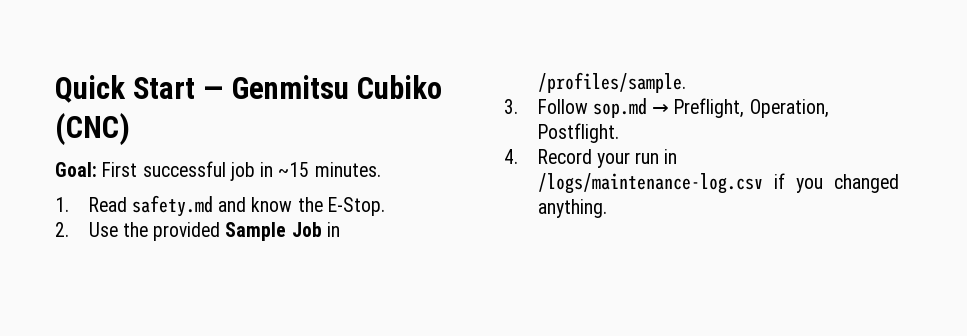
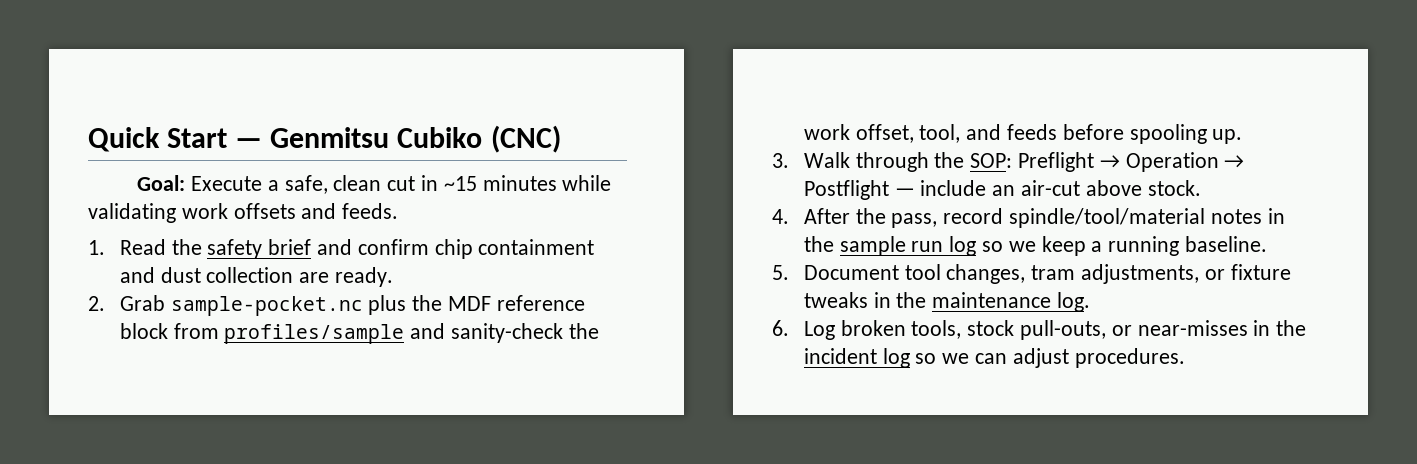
[102,161,381,181] [55,195,385,217] [55,222,340,241] [537,72,686,93] [504,98,829,118] [537,123,619,143] [504,149,678,168] [537,173,899,194] [537,199,607,218] First successful job in ~15 minutes. // 1. Read safety.md and know the E‑Stop. // 2. Use the provided Sample Job in /profiles/sample. // 3. Follow sop.md → Preflight, Operation, Postflight. // 4. Record your run in /logs/maintenance-log.csv if you changed anything. -> [190,175,612,194] [88,203,399,223] [88,239,595,259] [119,267,394,287] [88,295,585,316] [119,323,599,344] [803,124,1243,144] [772,152,1245,172] [803,180,1201,200] [772,208,1285,228] [803,236,1268,256] [772,264,1291,284] [803,292,1091,312] [772,320,1307,340] [803,348,1185,368] Execute a safe, clean cut in ~15 minutes while validating work offsets and feeds. // 1. Read the safety brief and confirm chip containment and dust collection are ready. // 2. Grab sample-pocket.nc plus the MDF reference block from profiles/sample and sanity-check the work offset, tool, and feeds before spooling up. // 3. Walk through the SOP: Preflight → Operation → Postflight — include an air-cut above stock. // 4. After the pass, record spindle/tool/material notes in the sample run log so we keep a running baseline. // 5. Document tool changes, tram adjustments, or fixture tweaks in the maintenance log. // 6. Log broken tools, stock pull-outs, or near-misses in the incident log so we can adjust procedures.

